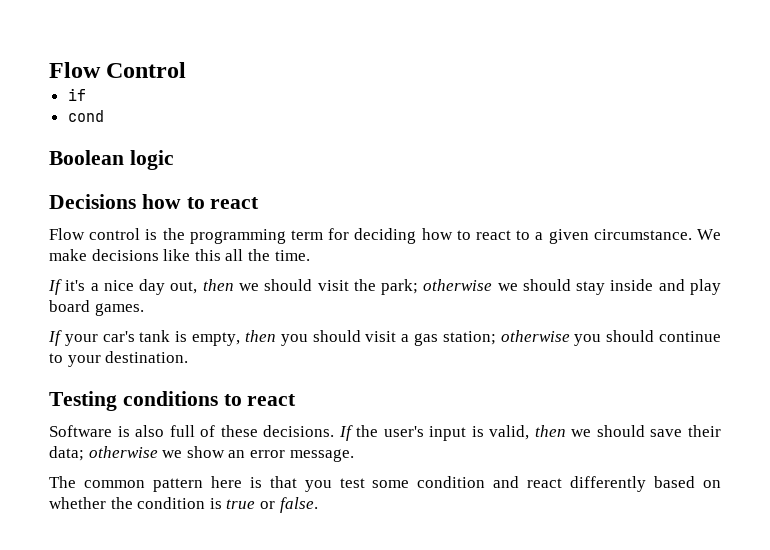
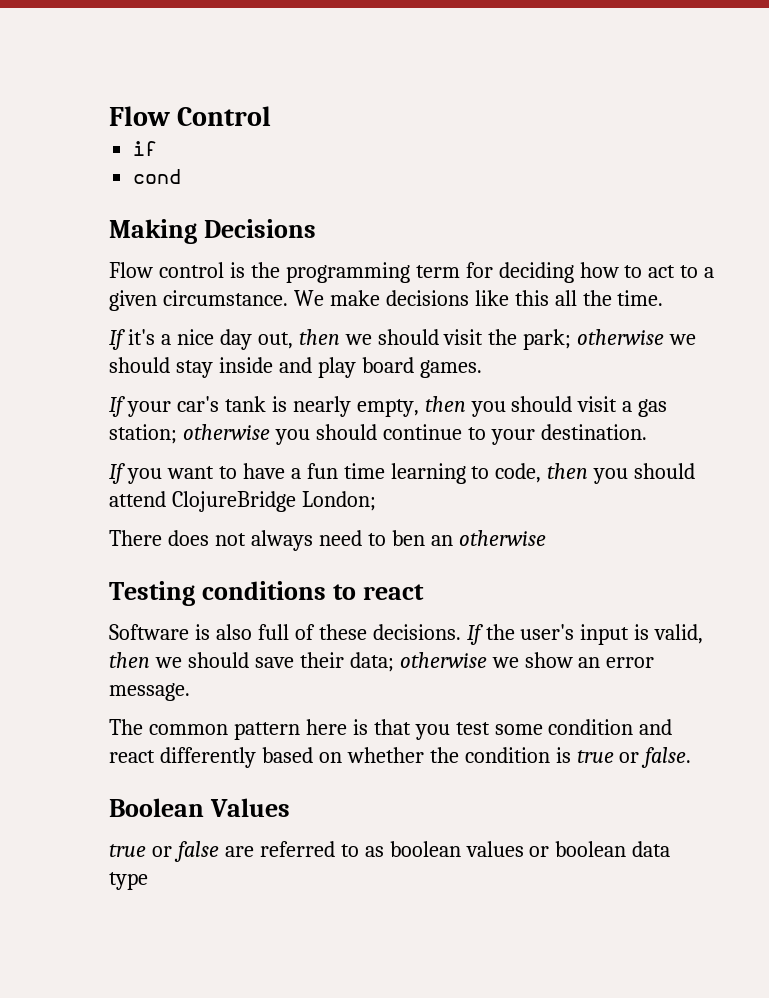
[49,150,174,170] Boolean logic // -> [109,219,197,244] Making
[141,194,260,209] how to react -> (316, 228) none
[475,230,511,240] react -> [648,265,676,278] act
(188, 336) none -> [292,396,351,417] nearly
(189, 357) none -> [109,463,696,484] [109,491,376,512] [109,530,546,551] // If you want to have a fun time learning to code, then you should attend ClojureBridge London; // There does not always need to ben an otherwise
(318, 505) none -> [109,798,290,817] [109,841,671,862] [109,872,148,890] // Boolean Values // true or false are referred to as boolean values or boolean data type

